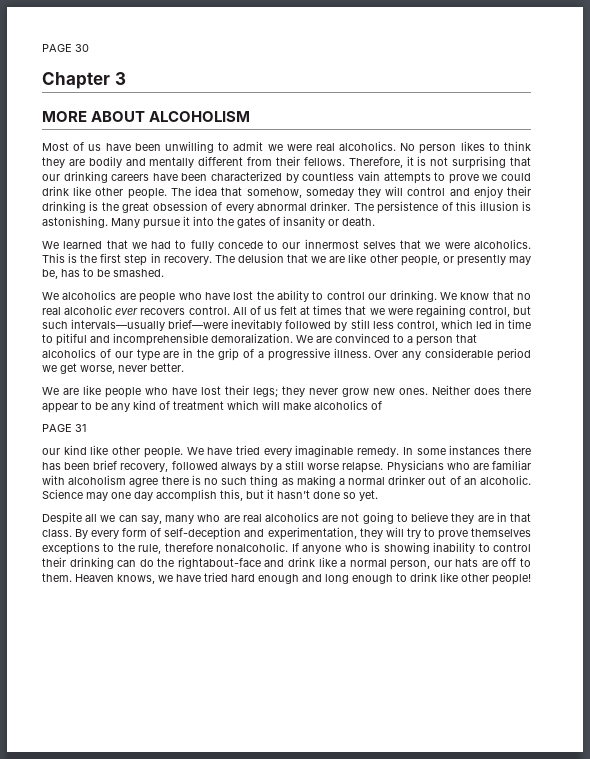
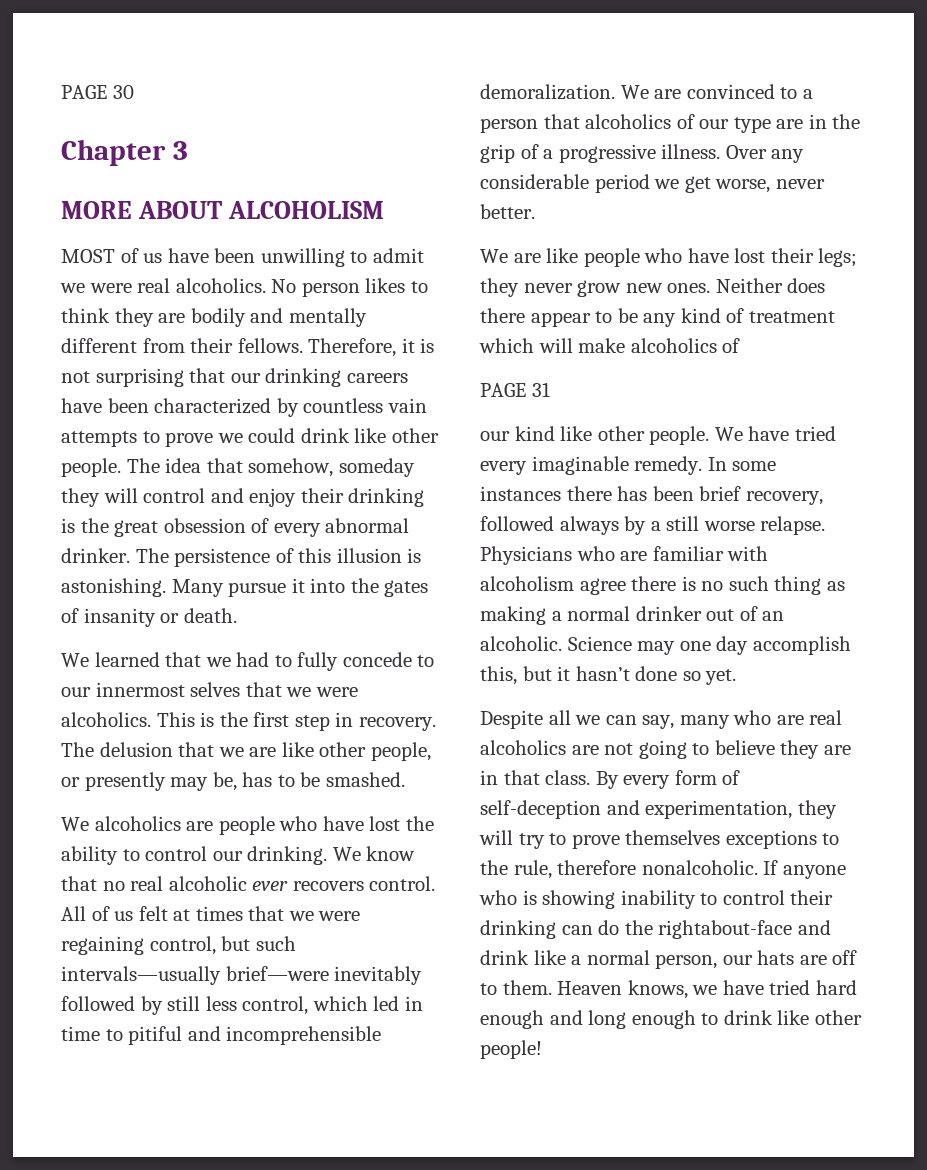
[42,142,69,151] Most -> [61,249,115,263] MOST

